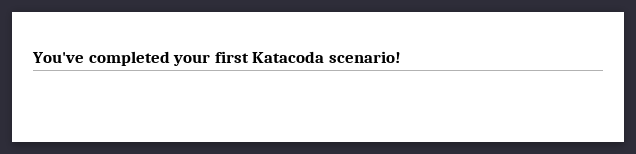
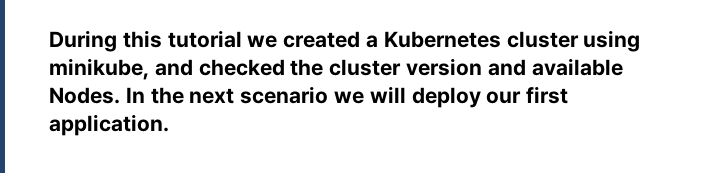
[32,51,401,66] You've completed your first Katacoda scenario! -> [49,30,641,52] [49,58,623,80] [49,86,569,108] [49,114,169,136] During this tutorial we created a Kubernetes cluster using minikube, and checked the cluster version and available Nodes. In the next scenario we will deploy our first application.

